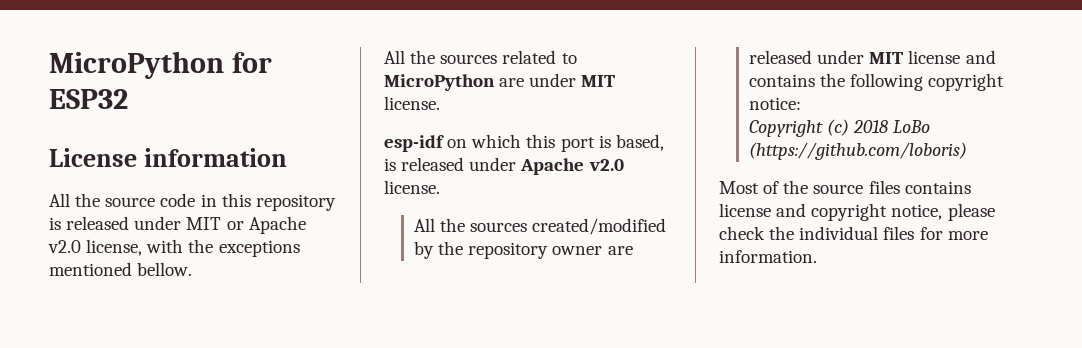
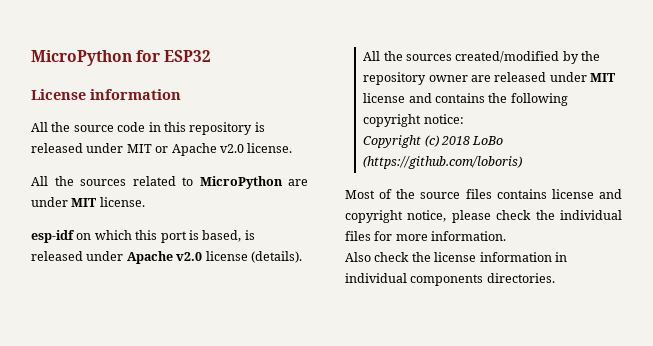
[86,239,300,257] [49,262,193,276] license, with the exceptions mentioned bellow. -> [247,143,293,153] license.
[384,180,440,194] license. -> [205,251,302,263] license (details).
(817, 256) none -> [345,252,567,262] [345,273,555,286] // Also check the license information in individual components directories.

